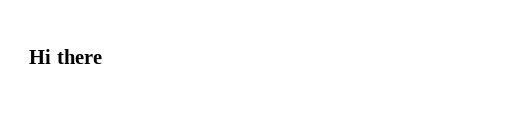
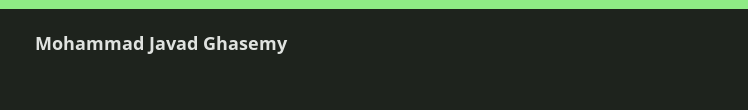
[29,49,102,64] Hi there -> [35,36,288,54] Mohammad Javad Ghasemy

